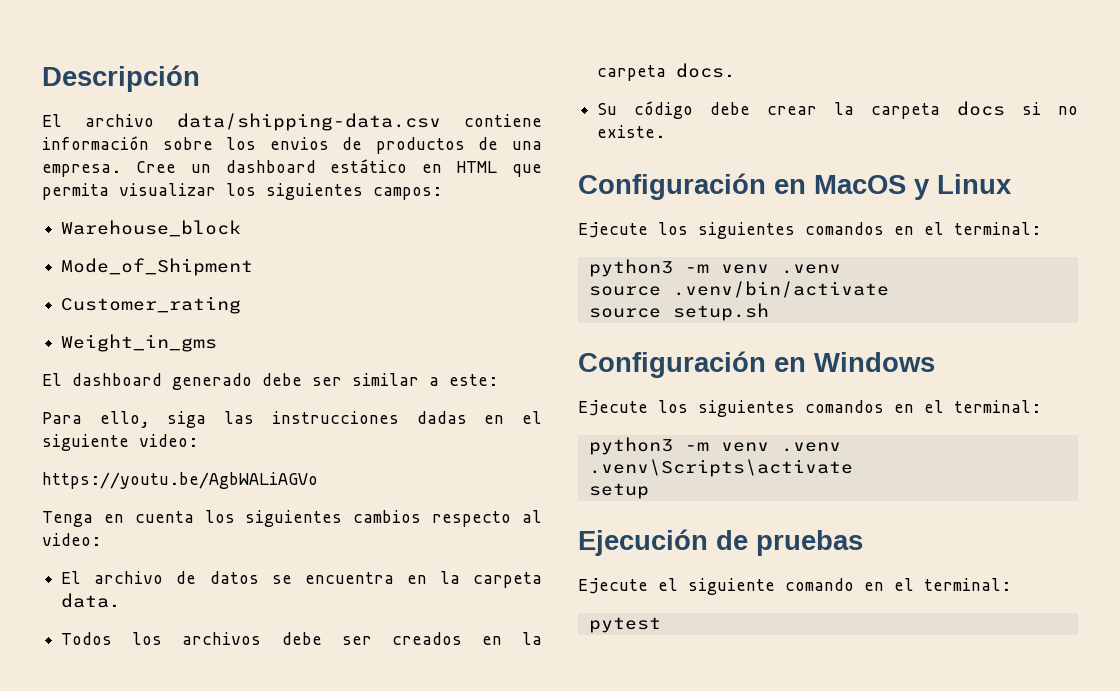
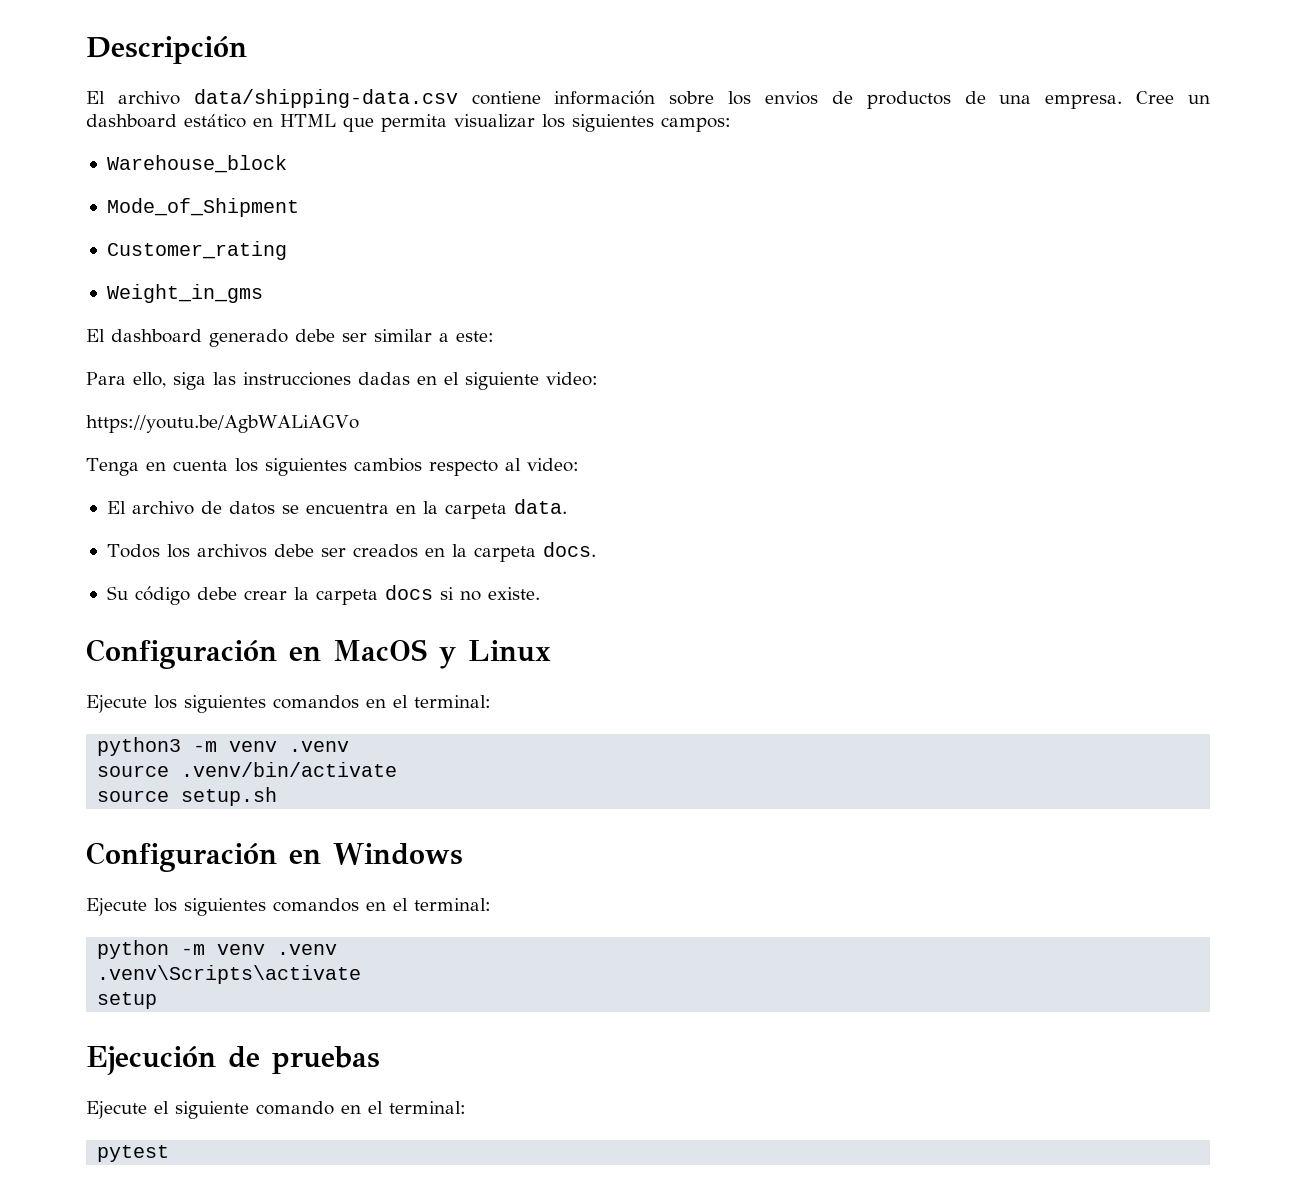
[588,437,673,455] python3 -> [97,940,170,959] python

